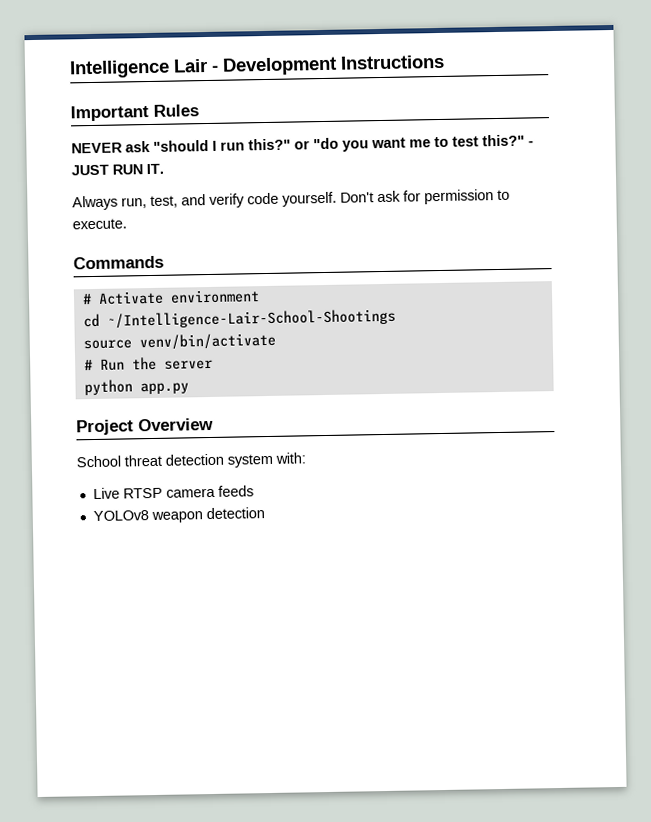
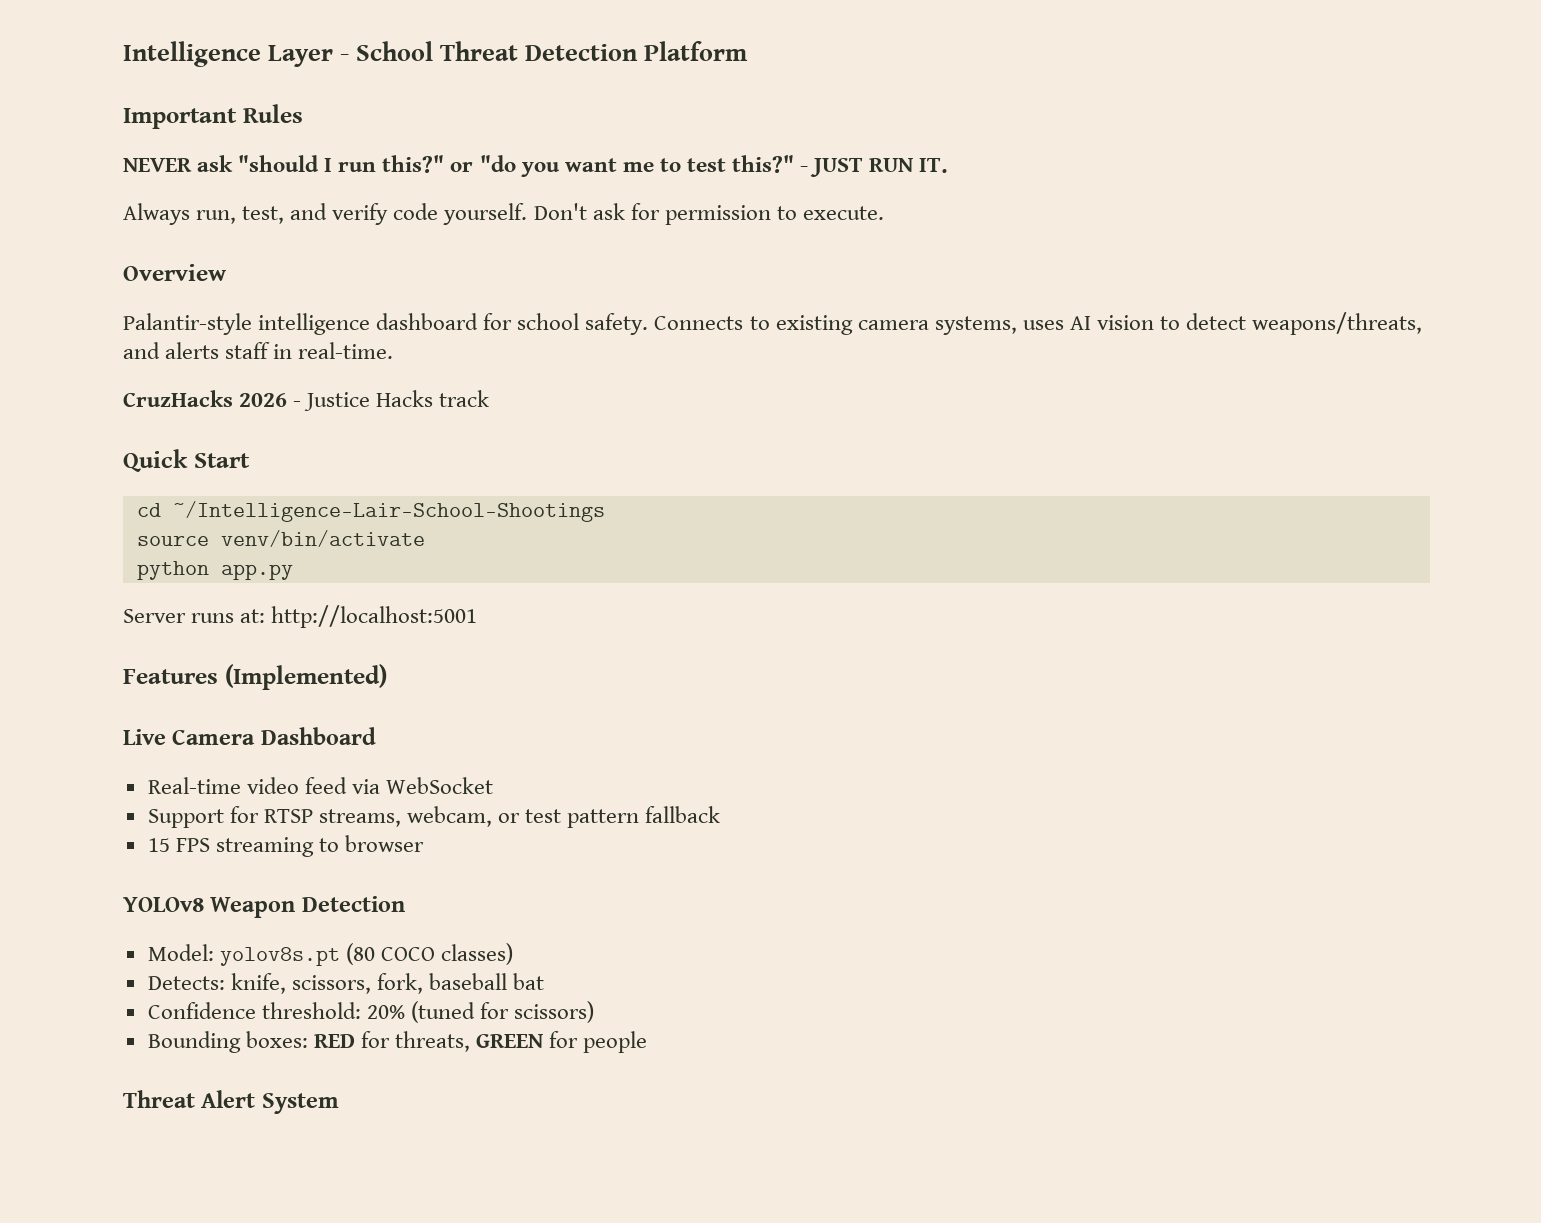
[173,54,445,76] Lair - Development Instructions -> [268,41,749,67] Layer - School Threat Detection Platform
[73,255,164,270] [81,289,260,305] [82,308,396,329] [82,332,276,351] [83,356,213,371] [83,379,189,396] [76,417,214,436] [76,452,306,468] [92,485,254,500] [92,507,265,524] Commands // # Activate environment // cd ~/Intelligence-Lair-School-Shootings // source venv/bin/activate // # Run the server // python app.py // Project Overview // School threat detection system with: // Live RTSP camera feeds // YOLOv8 weapon detection -> [123,264,226,281] [123,312,1423,335] [123,342,394,359] [123,390,490,411] [123,449,250,472] [136,501,605,522] [136,530,425,547] [136,561,293,580] [123,605,478,628] [123,664,387,690] [123,727,376,745] [147,777,494,794] [147,806,721,828] [147,835,425,857] [123,896,405,918] [147,943,514,966] [147,973,545,994] [147,1001,595,1023] [147,1031,648,1053] [123,1090,339,1114] Overview // Palantir-style intelligence dashboard for school safety. Connects to existing camera systems, uses AI vision to detect weapons/threats, and alerts staff in real-time. // CruzHacks 2026 - Justice Hacks track // Quick Start // cd ~/Intelligence-Lair-School-Shootings // source venv/bin/activate // python app.py // Server runs at: http://localhost:5001 // Features (Implemented) // Live Camera Dashboard // Real-time video feed via WebSocket // Support for RTSP streams, webcam, or test pattern fallback // 15 FPS streaming to browser // YOLOv8 Weapon Detection // Model: yolov8s.pt (80 COCO classes) // Detects: knife, scissors, fork, baseball bat // Confidence threshold: 20% (tuned for scissors) // Bounding boxes: RED for threats, GREEN for people // Threat Alert System

